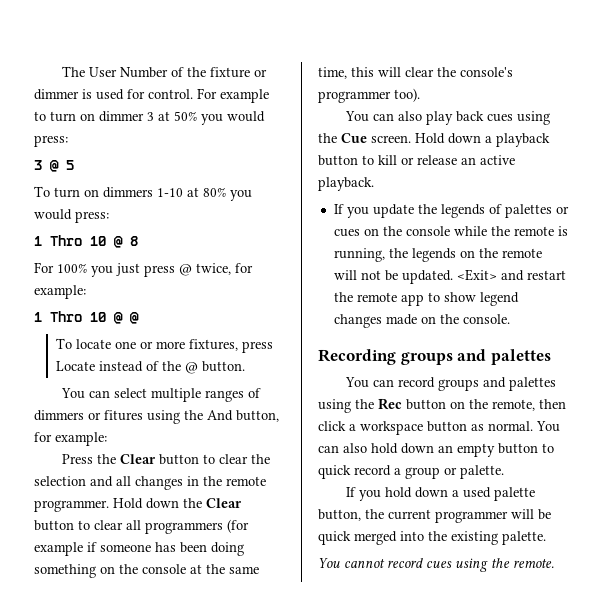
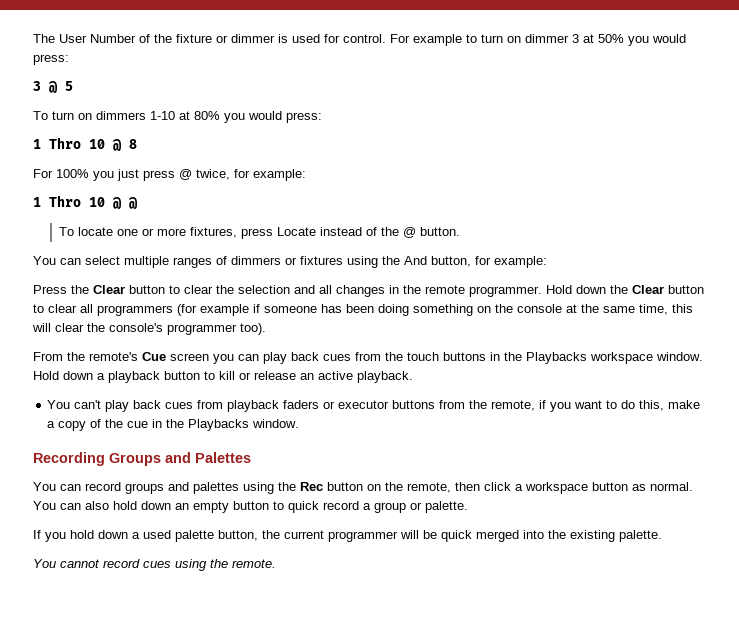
[104,410,143,421] fitures -> [300,256,343,265] fixtures
[344,111,550,125] [318,133,411,143] You can also play back cues using the Cue screen. -> [33,352,703,364] From the remote's Cue screen you can play back cues from the touch buttons in the Playbacks workspace window.
[333,204,569,218] [333,226,568,237] [333,248,542,262] [333,269,566,284] [333,292,519,306] [333,314,510,328] [318,349,551,365] If you update the legends of palettes or cues on the console while the remote is running, the legends on the remote will not be updated. <Exit> and restart the remote app to show legend changes made on the console. // Recording groups and palettes -> [47,400,701,412] [47,419,300,431] [33,452,251,466] You can't play back cues from playback faders or executor buttons from the remote, if you want to do this, make a copy of the cue in the Playbacks window. // Recording Groups and Palettes

